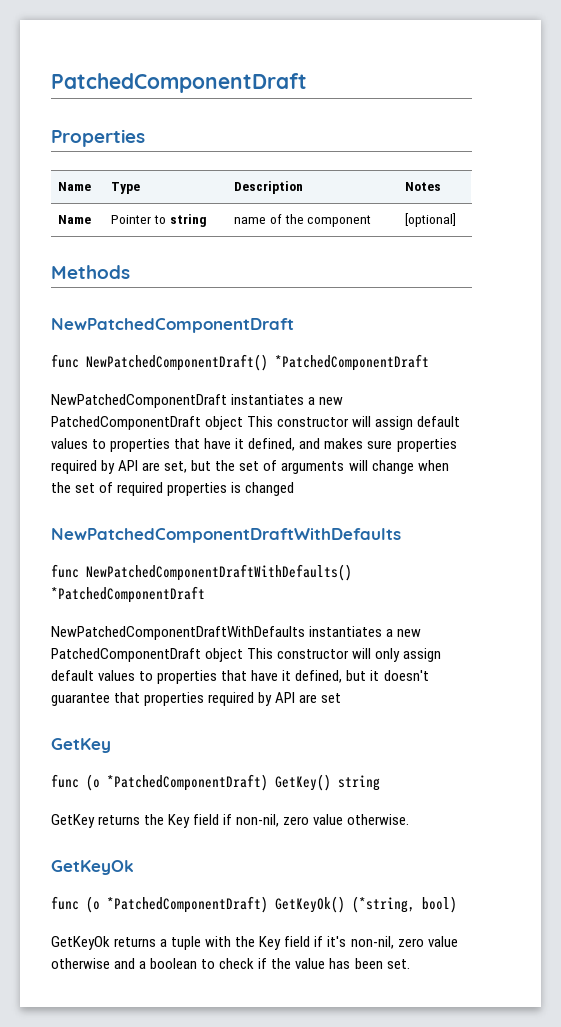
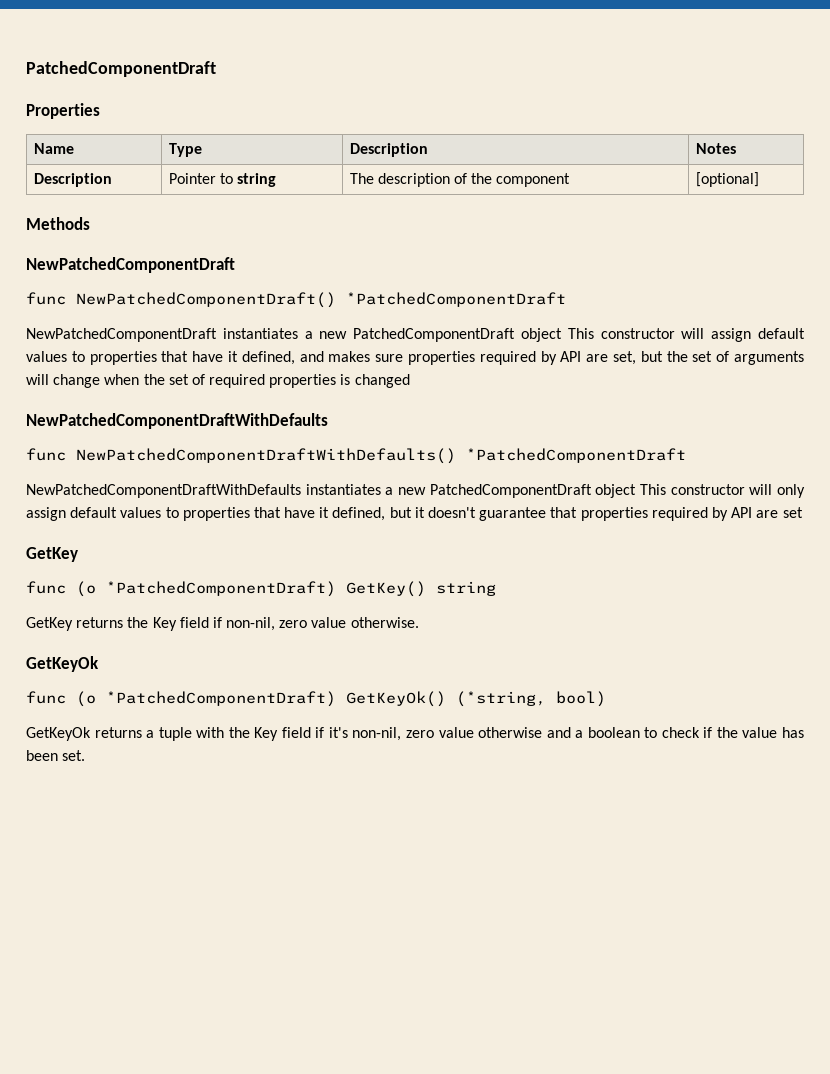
[58,215,92,224] Name -> [33,173,112,187] Description
[234,217,267,224] name -> [349,173,450,187] The description

